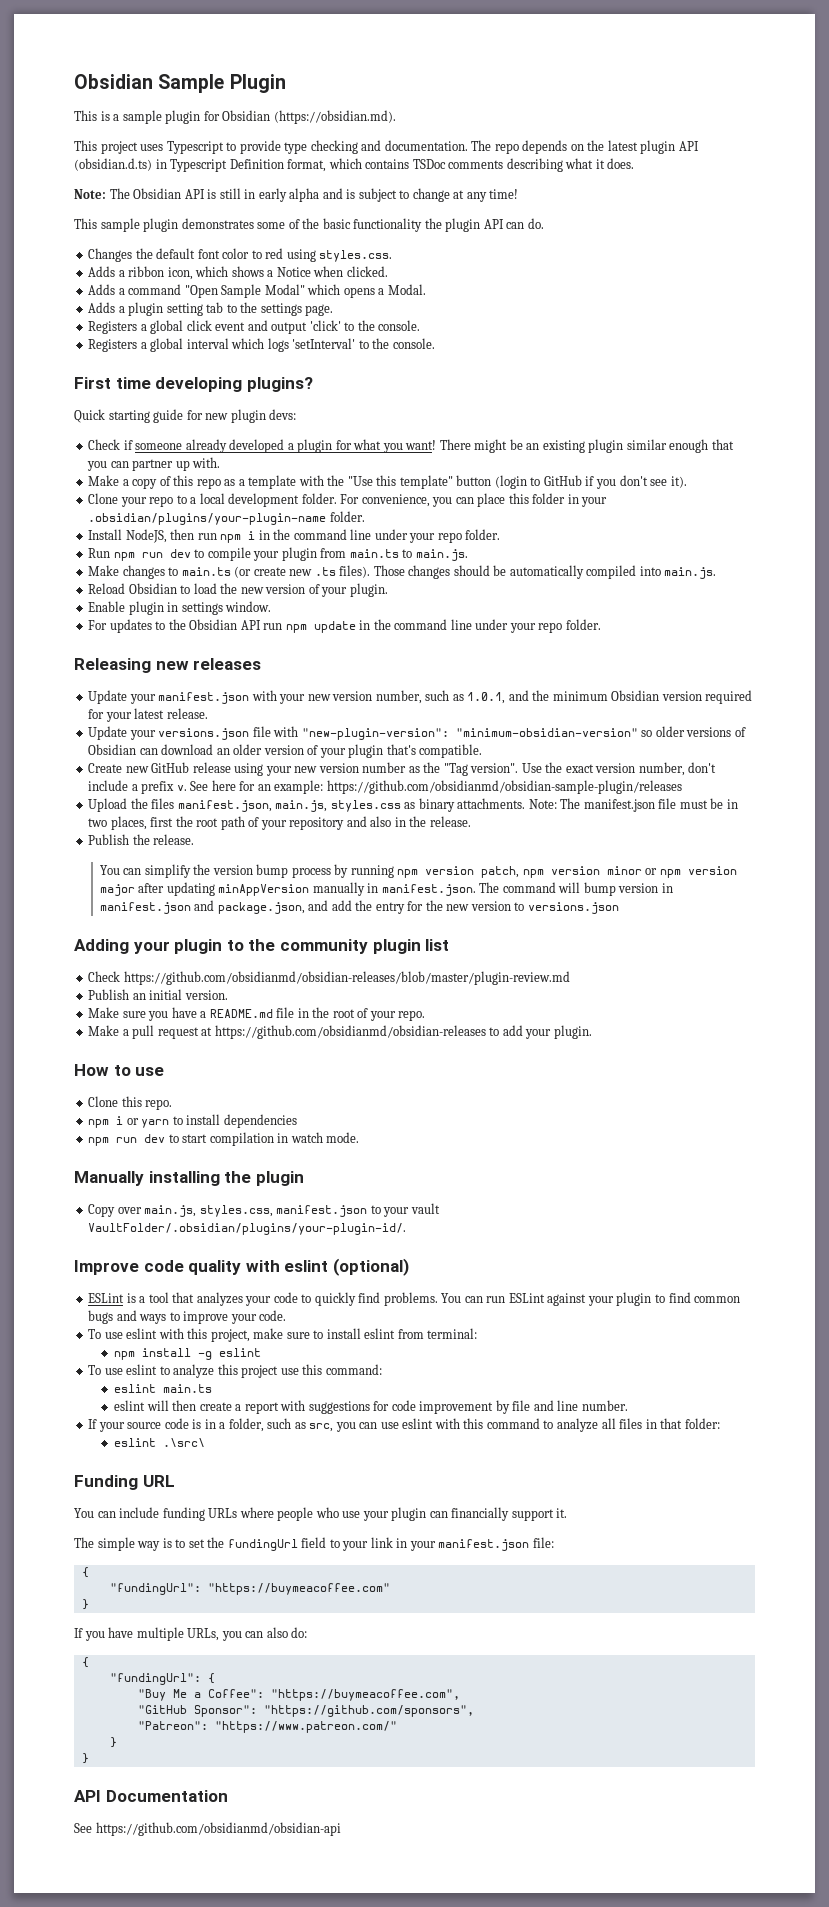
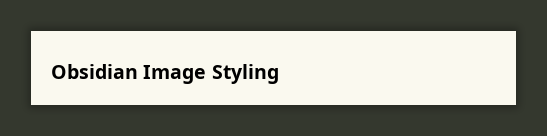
[74,74,286,93] [74,110,396,124] [74,140,699,154] [74,158,635,172] [74,188,519,202] [74,218,544,232] [88,248,393,262] [88,266,388,280] [88,284,426,298] [88,302,334,316] [88,320,421,334] [88,338,435,352] [74,377,313,392] [74,409,297,423] [88,439,734,453] [87,457,221,471] [88,475,687,489] [88,493,608,507] [88,511,365,525] [88,529,501,543] [88,547,468,561] [88,565,717,579] [88,583,388,597] [88,601,272,615] [88,619,601,633] [74,658,262,673] [88,690,753,704] [88,708,208,722] [88,726,746,740] [88,744,483,758] [88,762,717,776] [88,780,682,794] [88,798,738,812] [88,816,471,830] [88,834,195,845] [99,864,737,878] [99,882,673,896] [99,900,619,914] [74,939,450,954] [88,971,570,985] [88,989,228,1000] [88,1007,426,1021] [88,1025,592,1039] [74,1064,165,1076] [88,1096,173,1110] [88,1114,297,1128] [88,1132,360,1146] [74,1171,304,1186] [88,1203,440,1217] [88,1223,407,1235] [74,1258,409,1276] [88,1292,741,1306] [88,1310,287,1324] [88,1328,478,1342] [114,1348,262,1360] [88,1364,382,1378] [114,1384,213,1393] [114,1400,628,1414] [88,1418,720,1432] [114,1438,206,1447] [74,1475,175,1490] [74,1507,568,1521] [74,1537,554,1551] [81,1567,89,1578] [109,1583,390,1595] [81,1599,89,1610] [74,1627,308,1641] [81,1657,89,1668] [109,1673,215,1685] [137,1689,460,1701] [137,1705,474,1717] [137,1721,397,1733] [109,1737,117,1748] [81,1753,89,1764] [74,1790,228,1802] [74,1822,341,1836] Obsidian Sample Plugin // This is a sample plugin for Obsidian (https://obsidian.md). // This project uses Typescript to provide type checking and documentation. The repo depends on the latest plugin API (obsidian.d.ts) in Typescript Definition format, which contains TSDoc comments describing what it does. // Note: The Obsidian API is still in early alpha and is subject to change at any time! // This sample plugin demonstrates some of the basic functionality the plugin API can do. // Changes the default font color to red using styles.css. // Adds a ribbon icon, which shows a Notice when clicked. // Adds a command "Open Sample Modal" which opens a Modal. // Adds a plugin setting tab to the settings page. // Registers a global click event and output 'click' to the console. // Registers a global interval which logs 'setInterval' to the console. // First time developing plugins? // Quick starting guide for new plugin devs: // Check if someone already developed a plugin for what you want! There might be an existing plugin similar enough that you can partner up with. // Make a copy of this repo as a template with the "Use this template" button (login to GitHub if you don't see it). // Clone your repo to a local development folder. For convenience, you can place this folder in your .obsidian/plugins/your-plugin-name folder. // Install NodeJS, then run npm i in the command line under your repo folder. // Run npm run dev to compile your plugin from main.ts to main.js. // Make changes to main.ts (or create new .ts files). Those changes should be automatically compiled into main.js. // Reload Obsidian to load the new version of your plugin. // Enable plugin in settings window. // For updates to the Obsidian API run npm update in the command line under your repo folder. // Releasing new releases // Update your manifest.json with your new version number, such as 1.0.1, and the minimum Obsidian version required for your latest release. // Update your versions.json file with "new-plugin-version": "minimum-obsidian-version" so older versions of Obsidian can download an older version of your plugin that's compatible. // Create new GitHub release using your new version number as the "Tag version". Use the exact version number, don't include a prefix v. See here for an example: https://github.com/obsidianmd/obsidian-sample-plugin/releases // Upload the files manifest.json, main.js, styles.css as binary attachments. Note: The manifest.json file must be in two places, first the root path of your repository and also in the release. // Publish the release. // You can simplify the version bump process by running npm version patch, npm version minor or npm version major after updating minAppVersion manually in manifest.json. The command will bump version in manifest.json and package.json, and add the entry for the new version to versions.json // Adding your plugin to the community plugin list // Check https://github.com/obsidianmd/obsidian-releases/blob/master/plugin-review.md // Publish an initial version. // Make sure you have a README.md file in the root of your repo. // Make a pull request at https://github.com/obsidianmd/obsidian-releases to add your plugin. // How to use // Clone this repo. // npm i or yarn to install dependencies // npm run dev to start compilation in watch mode. // Manually installing the plugin // Copy over main.js, styles.css, manifest.json to your vault VaultFolder/.obsidian/plugins/your-plugin-id/. // Improve code quality with eslint (optional) // ESLint is a tool that analyzes your code to quickly find problems. You can run ESLint against your plugin to find common bugs and ways to improve your code. // To use eslint with this project, make sure to install eslint from terminal: // npm install -g eslint // To use eslint to analyze this project use this command: // eslint main.ts // eslint will then create a report with suggestions for code improvement by file and line number. // If your source code is in a folder, such as src, you can use eslint with this command to analyze all files in that folder: // eslint .\src\ // Funding URL // You can include funding URLs where people who use your plugin can financially support it. // The simple way is to set the fundingUrl field to your link in your manifest.json file: // { // "fundingUrl": "https://buymeacoffee.com" // } // If you have multiple URLs, you can also do: // { // "fundingUrl": { // "Buy Me a Coffee": "https://buymeacoffee.com", // "GitHub Sponsor": "https://github.com/sponsors", // "Patreon": "https://www.patreon.com/" // } // } // API Documentation // See https://github.com/obsidianmd/obsidian-api -> [51,64,279,84] Obsidian Image Styling

